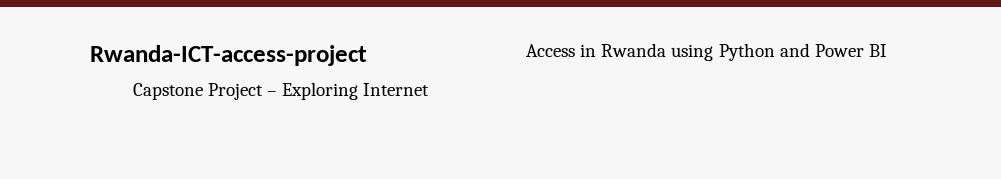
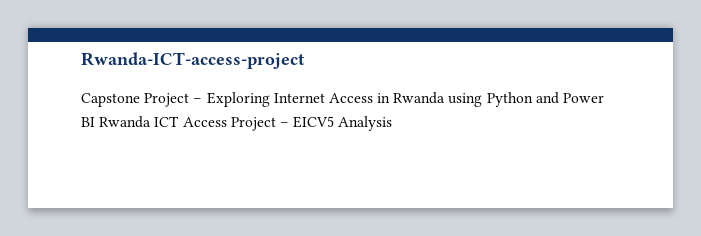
(887, 50) none -> [99,116,393,131] Rwanda ICT Access Project – EICV5 Analysis

